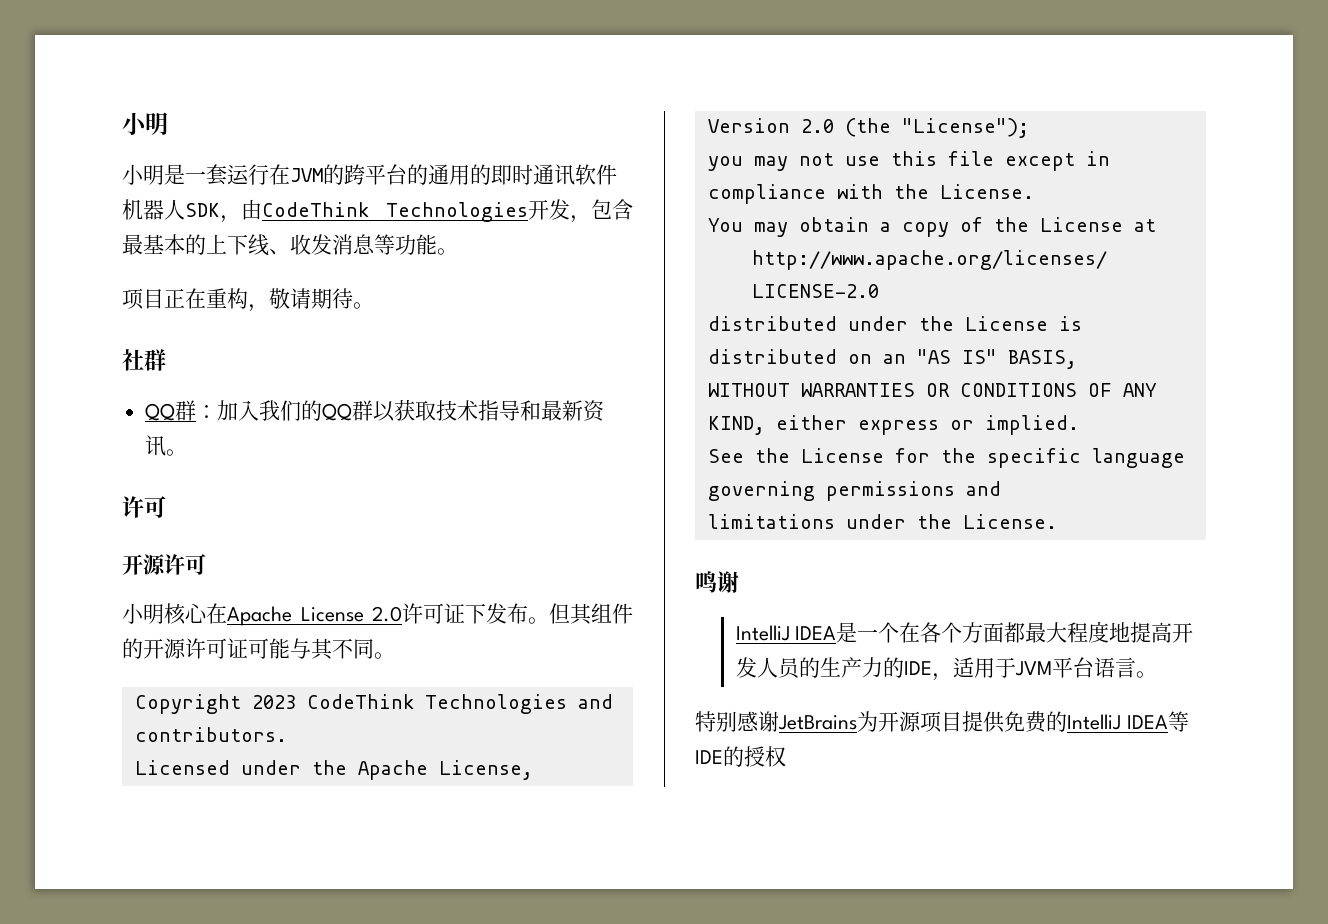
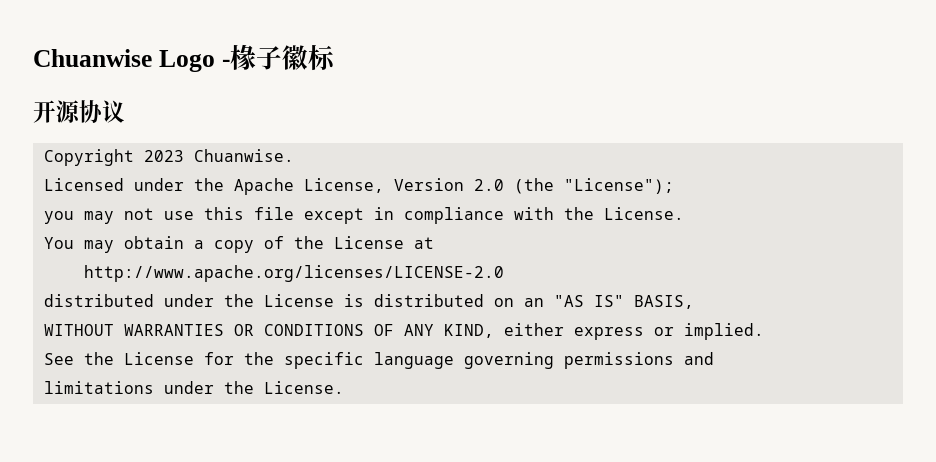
[122,112,168,135] [122,164,617,186] [122,199,633,223] [122,234,458,256] [122,288,374,312] [122,349,166,371] [145,399,606,422] [145,435,188,456] [122,496,166,518] [122,554,206,575] [122,603,633,626] [122,638,395,660] [134,694,613,714] [134,727,287,742] 小明 // 小明是一套运行在JVM的跨平台的通用的即时通讯软件机器人SDK，由CodeThink Technologies开发，包含最基本的上下线、收发消息等功能。 // 项目正在重构，敬请期待。 // 社群 // QQ群：加入我们的QQ群以获取技术指导和最新资讯。 // 许可 // 开源许可 // 小明核心在Apache License 2.0许可证下发布。但其组件的开源许可证可能与其不同。 // Copyright 2023 CodeThink Technologies and contributors. -> [33,44,336,72] [33,100,125,123] [43,149,294,166] Chuanwise Logo -椽子徽标 // 开源协议 // Copyright 2023 Chuanwise.
[695,571,739,593] [735,621,1194,643] [735,657,1157,681] [695,711,1189,733] [695,746,786,767] // 鸣谢 // IntelliJ IDEA是一个在各个方面都最大程度地提高开发人员的生产力的IDE，适用于JVM平台语言。 // 特别感谢JetBrains为开源项目提供免费的IntelliJ IDEA等IDE的授权 -> (344, 387) none

